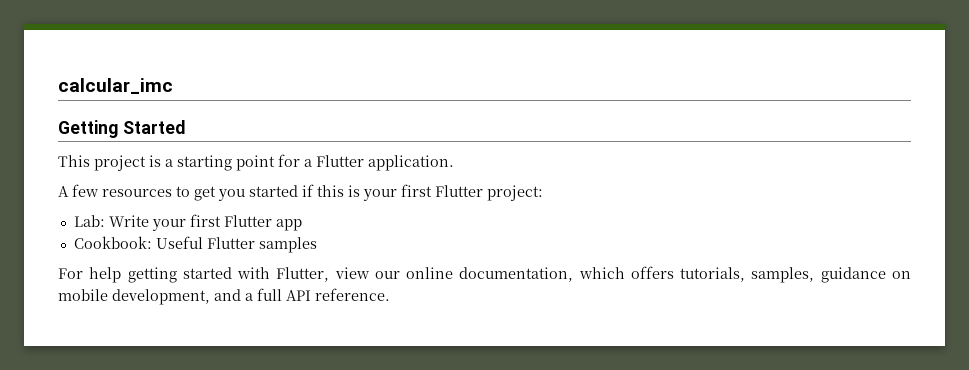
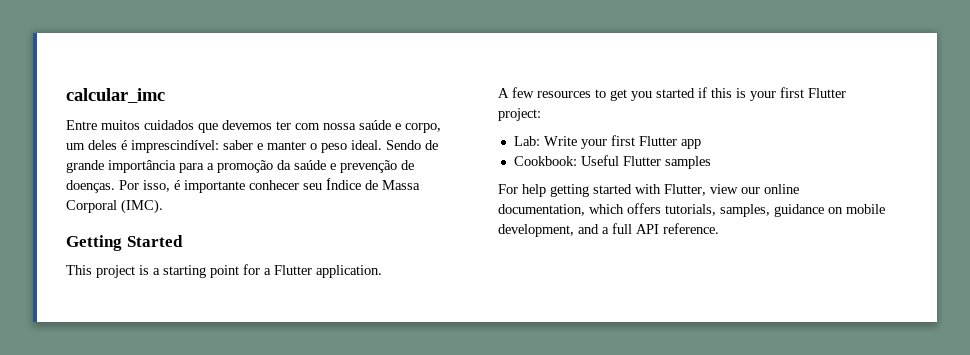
(173, 86) none -> [66,120,441,133] [66,140,438,153] [66,160,414,173] [66,178,420,193] [66,199,163,214] // Entre muitos cuidados que devemos ter com nossa saúde e corpo, um deles é imprescindível: saber e manter o peso ideal. Sendo de grande importância para a promoção da saúde e prevenção de doenças. Por isso, é importante conhecer seu Índice de Massa Corporal (IMC).

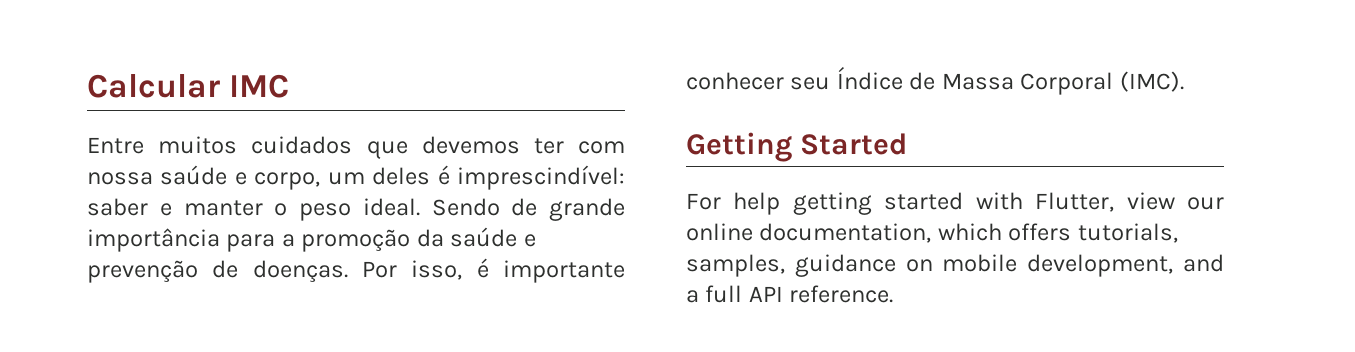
[66,88,165,103] calcular_imc -> [87,74,290,98] Calcular IMC
[66,264,382,278] [498,87,846,101] [498,108,541,121] [513,135,701,149] [513,155,711,169] // This project is a starting point for a Flutter application. // A few resources to get you started if this is your first Flutter project: // Lab: Write your first Flutter app // Cookbook: Useful Flutter samples -> (908, 144) none

